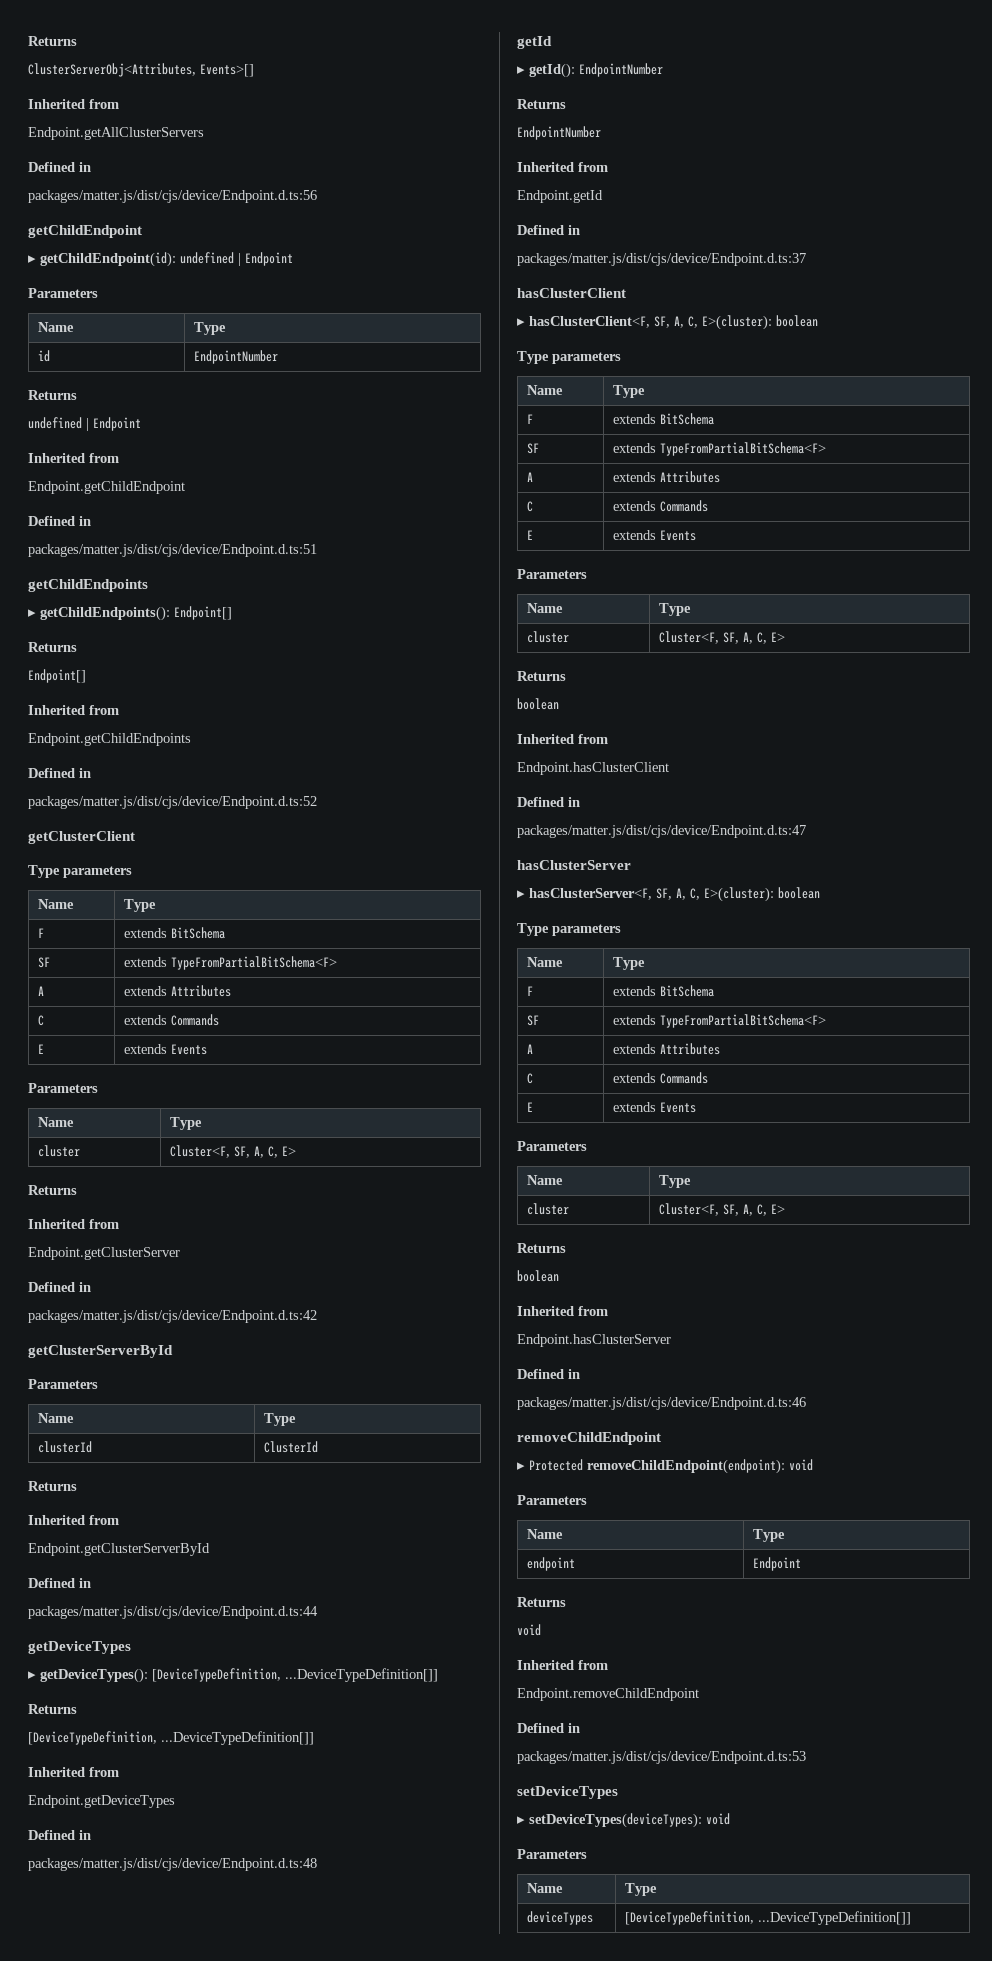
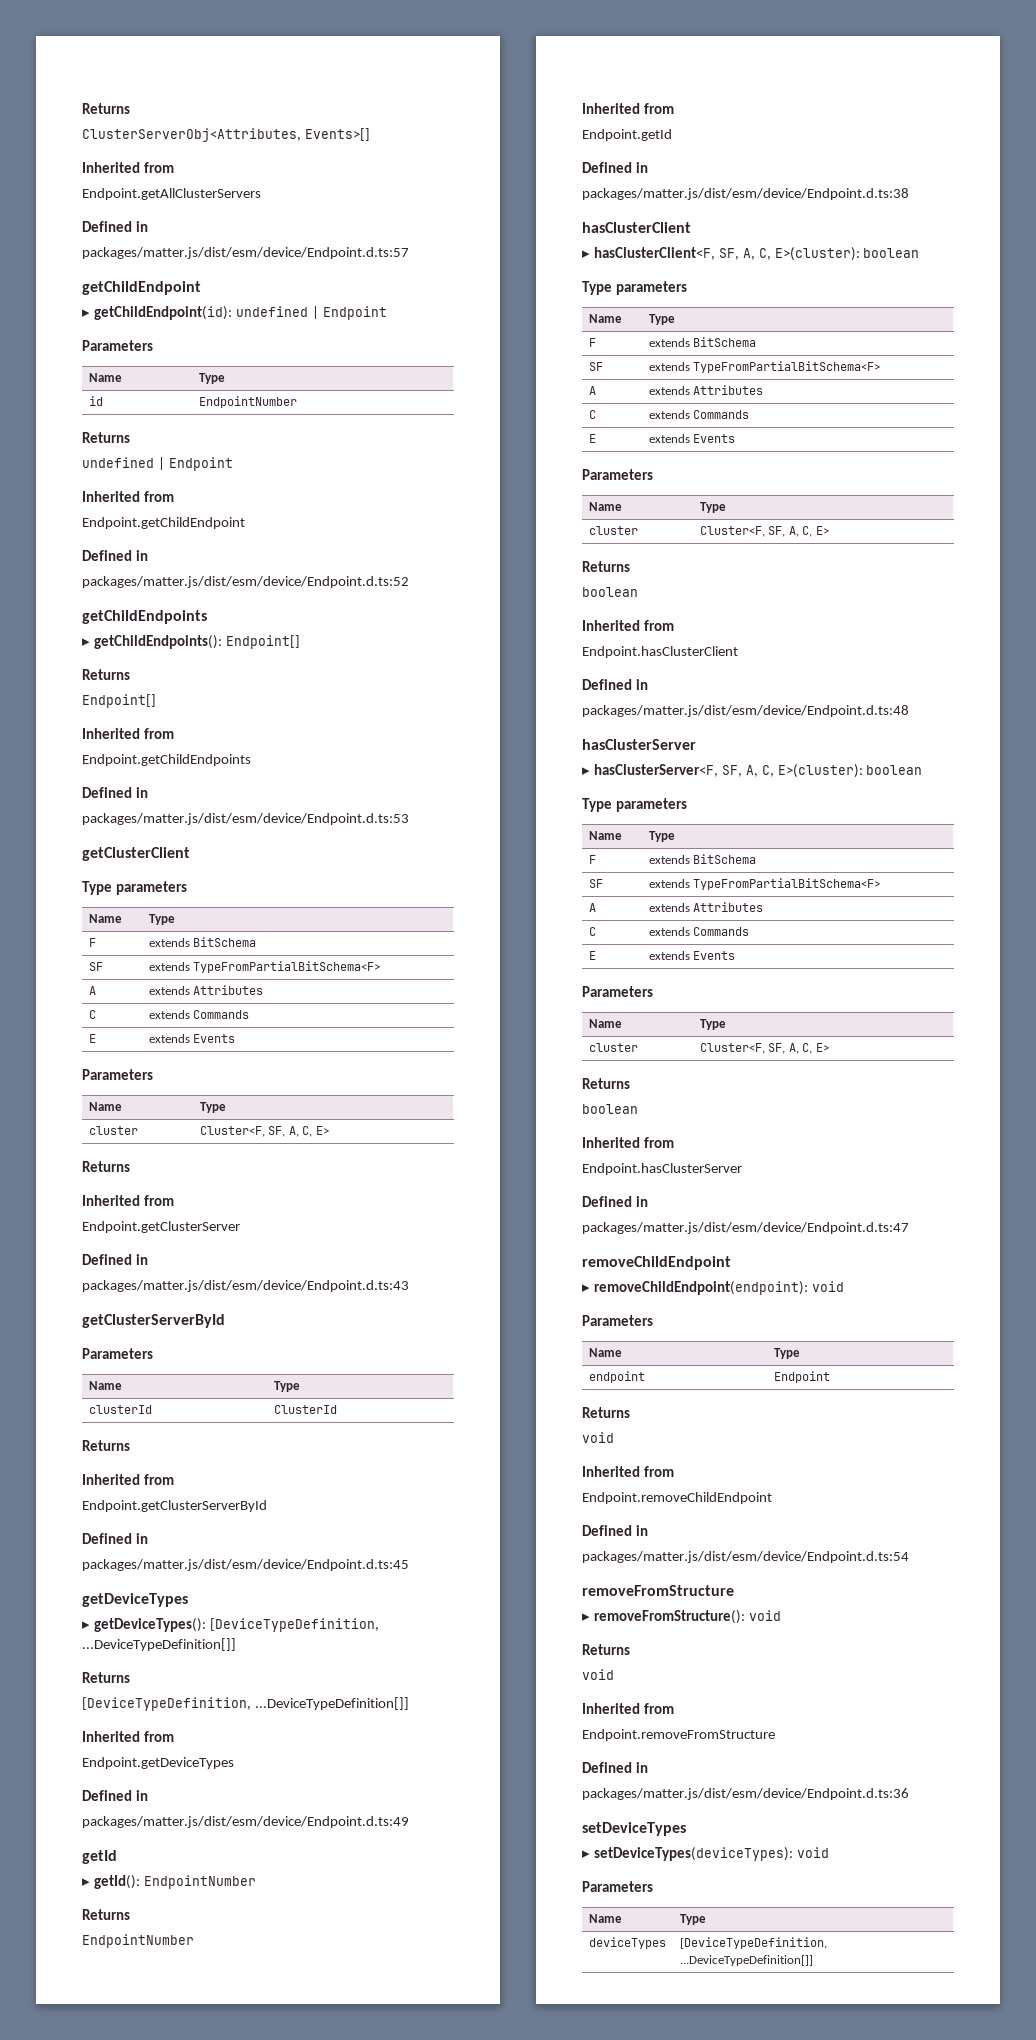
[28,190,317,203] packages/matter.js/dist/cjs/device/Endpoint.d.ts:56 -> [82,247,409,259] packages/matter.js/dist/esm/device/Endpoint.d.ts:57
[28,544,317,557] packages/matter.js/dist/cjs/device/Endpoint.d.ts:51 -> [82,576,409,588] packages/matter.js/dist/esm/device/Endpoint.d.ts:52
[28,796,317,809] packages/matter.js/dist/cjs/device/Endpoint.d.ts:52 -> [82,813,409,825] packages/matter.js/dist/esm/device/Endpoint.d.ts:53
[28,1310,317,1323] packages/matter.js/dist/cjs/device/Endpoint.d.ts:42 -> [82,1280,409,1292] packages/matter.js/dist/esm/device/Endpoint.d.ts:43
[28,1606,318,1619] packages/matter.js/dist/cjs/device/Endpoint.d.ts:44 -> [82,1559,409,1571] packages/matter.js/dist/esm/device/Endpoint.d.ts:45
[28,1858,317,1871] packages/matter.js/dist/cjs/device/Endpoint.d.ts:48 -> [82,1816,409,1828] packages/matter.js/dist/esm/device/Endpoint.d.ts:49
[517,253,806,266] packages/matter.js/dist/cjs/device/Endpoint.d.ts:37 -> [582,188,909,200] packages/matter.js/dist/esm/device/Endpoint.d.ts:38
[517,825,806,838] packages/matter.js/dist/cjs/device/Endpoint.d.ts:47 -> [582,705,909,717] packages/matter.js/dist/esm/device/Endpoint.d.ts:48
[517,1397,806,1410] packages/matter.js/dist/cjs/device/Endpoint.d.ts:46 -> [582,1222,909,1234] packages/matter.js/dist/esm/device/Endpoint.d.ts:47
[529,1459,583,1471] Protected -> (590, 1288) none
[517,1751,806,1764] packages/matter.js/dist/cjs/device/Endpoint.d.ts:53 -> [582,1551,909,1563] [582,1585,734,1596] [582,1610,781,1624] [582,1644,630,1655] [582,1669,614,1680] [582,1703,674,1714] [582,1729,775,1741] [582,1762,648,1773] [582,1788,909,1800] packages/matter.js/dist/esm/device/Endpoint.d.ts:54 // removeFromStructure // ▸ removeFromStructure(): void // Returns // void // Inherited from // Endpoint.removeFromStructure // Defined in // packages/matter.js/dist/esm/device/Endpoint.d.ts:36

